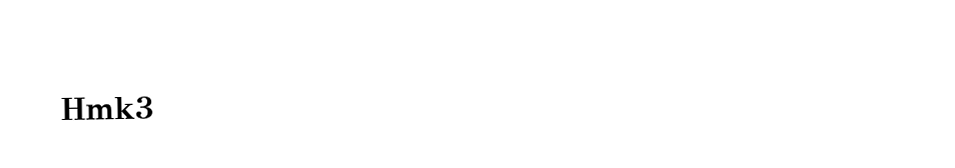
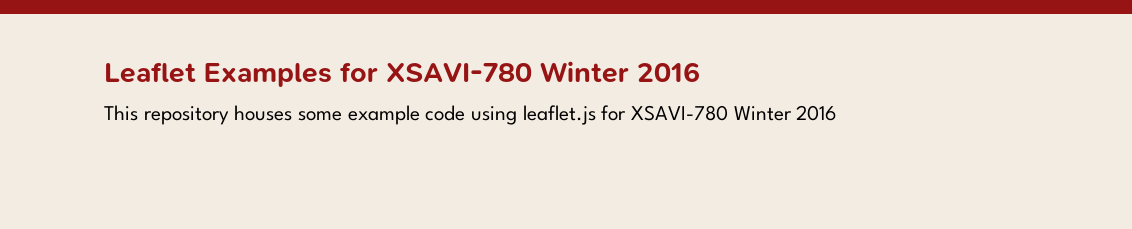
[60,96,155,120] Hmk3 -> [104,61,700,87] [104,105,838,125] Leaflet Examples for XSAVI-780 Winter 2016 // This repository houses some example code using leaflet.js for XSAVI-780 Winter 2016

